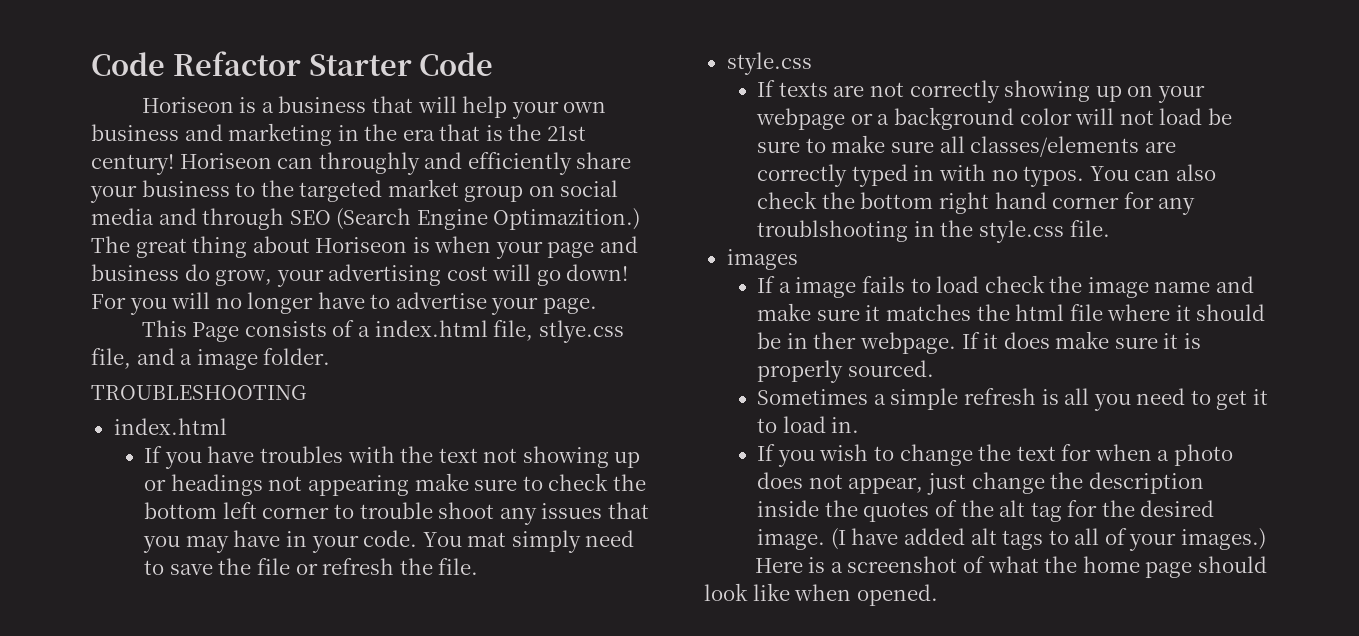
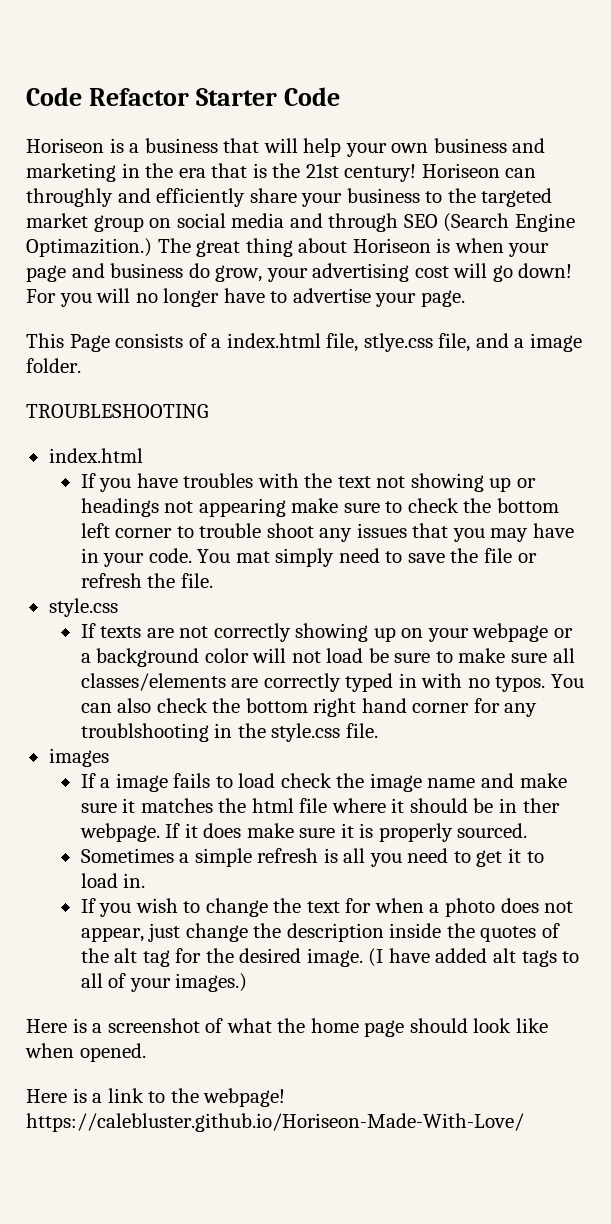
(938, 595) none -> [26,1088,286,1107] [26,1113,524,1132] // Here is a link to the webpage! https://calebluster.github.io/Horiseon-Made-With-Love/

